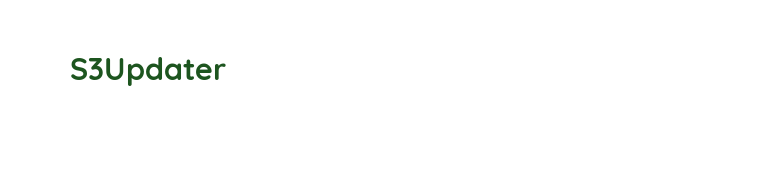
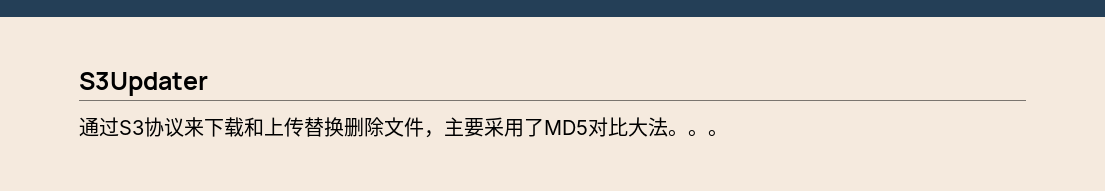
(226, 71) none -> [79,117,728,138] // 通过S3协议来下载和上传替换删除文件，主要采用了MD5对比大法。。。

